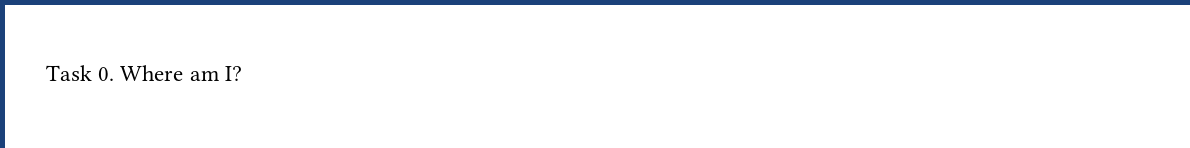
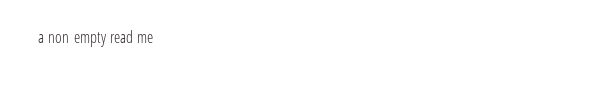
[46,65,242,81] Task 0. Where am I? -> [38,30,154,47] a non empty read me

